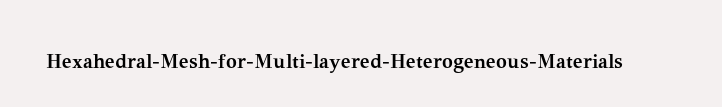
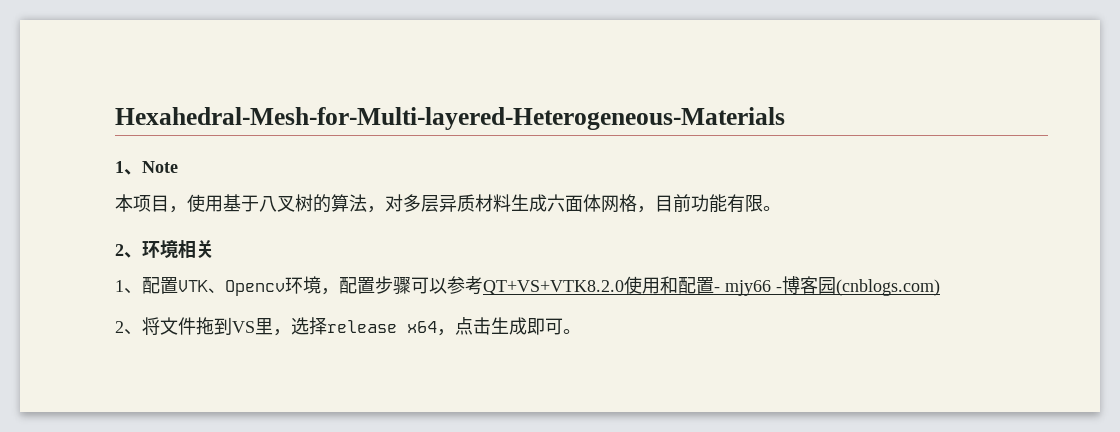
(623, 63) none -> [115,161,178,175] [115,194,781,213] [115,240,214,259] [115,276,940,296] [115,317,581,336] // 1、Note // 本项目，使用基于八叉树的算法，对多层异质材料生成六面体网格，目前功能有限。 // 2、环境相关 // 1、配置VTK、Opencv环境，配置步骤可以参考QT+VS+VTK8.2.0使用和配置- mjy66 -博客园(cnblogs.com) // 2、将文件拖到VS里，选择release x64，点击生成即可。

